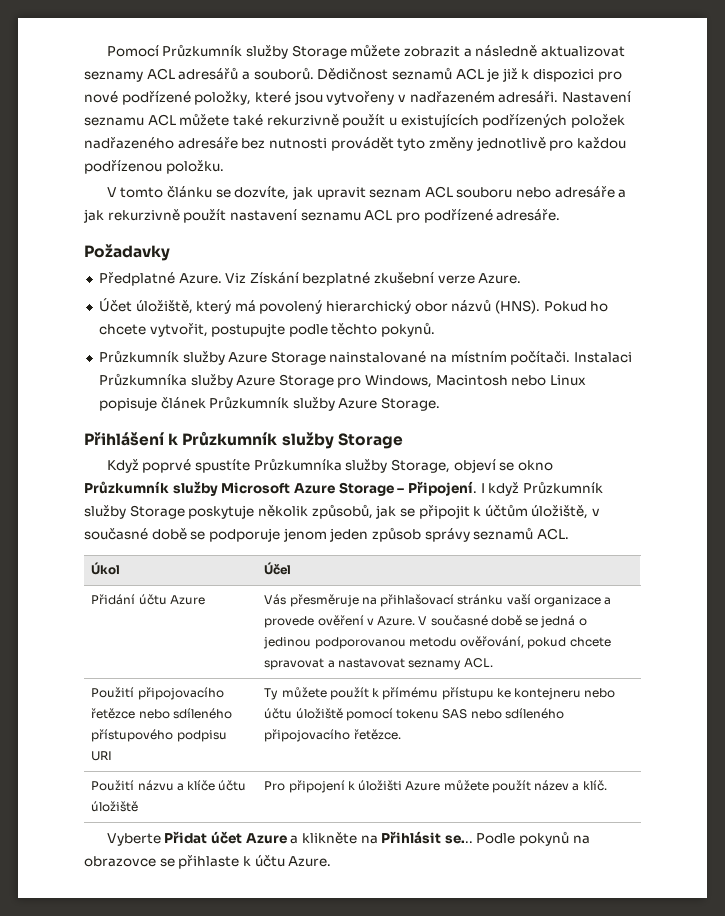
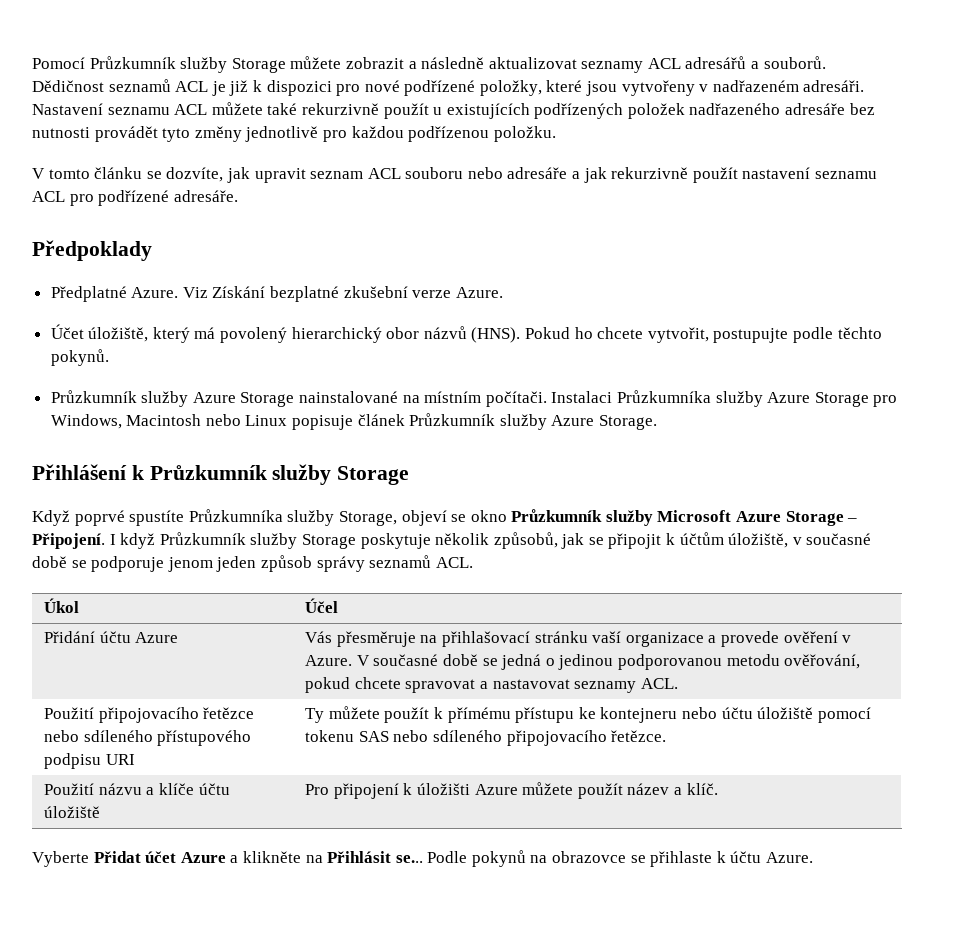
[84,244,170,261] Požadavky -> [32,240,152,261] Předpoklady

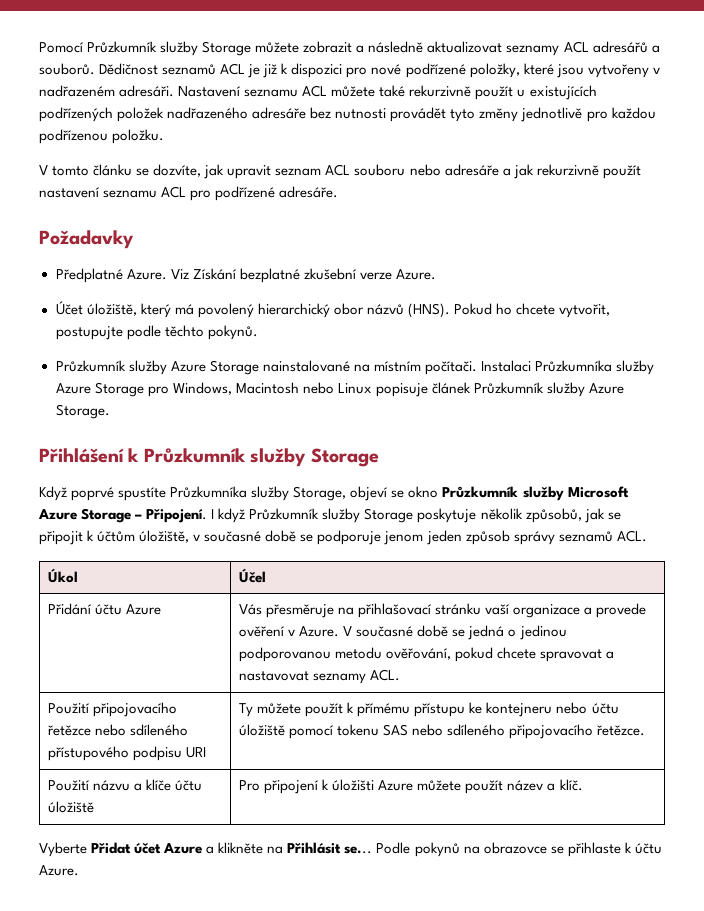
[32,240,152,261] Předpoklady -> [39,230,134,249] Požadavky

